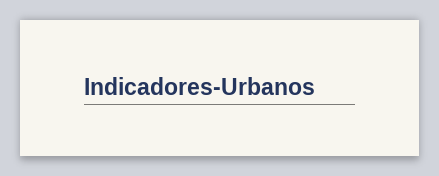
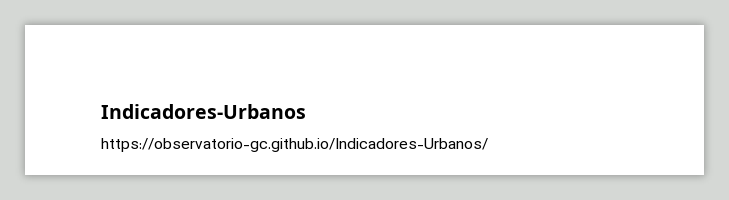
(315, 86) none -> [101,138,488,152] // https://observatorio-gc.github.io/Indicadores-Urbanos/

